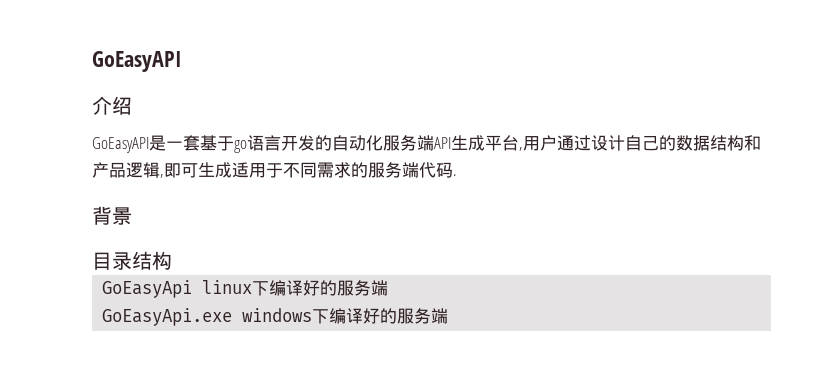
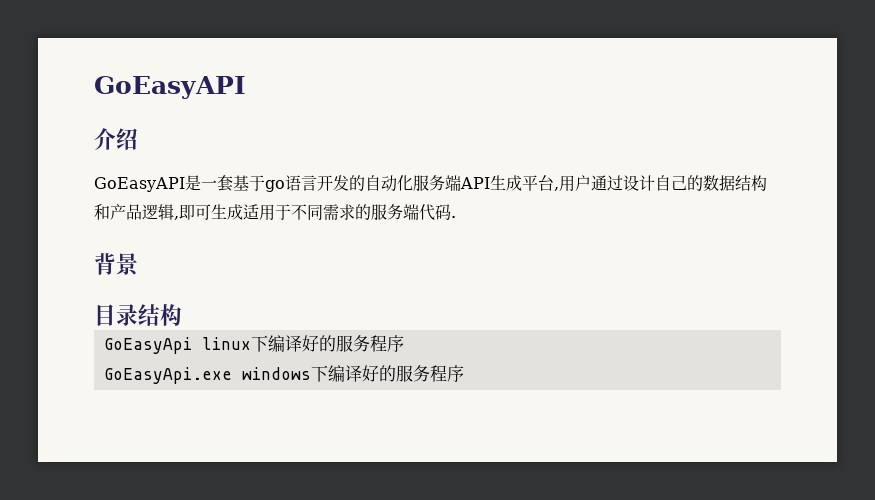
[371,280,389,296] 端 -> [369,335,404,352] 程序
[431,308,449,324] 端 -> [429,365,464,382] 程序

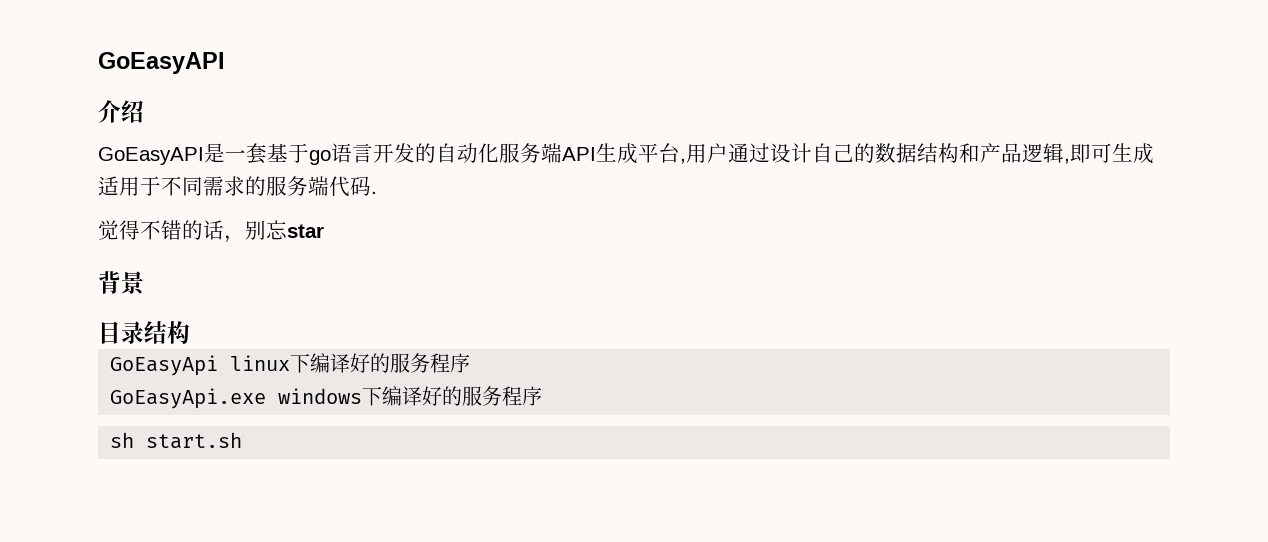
(456, 217) none -> [98,220,324,243] // 觉得不错的话，别忘star
(464, 373) none -> [110,432,243,449] // sh start.sh

